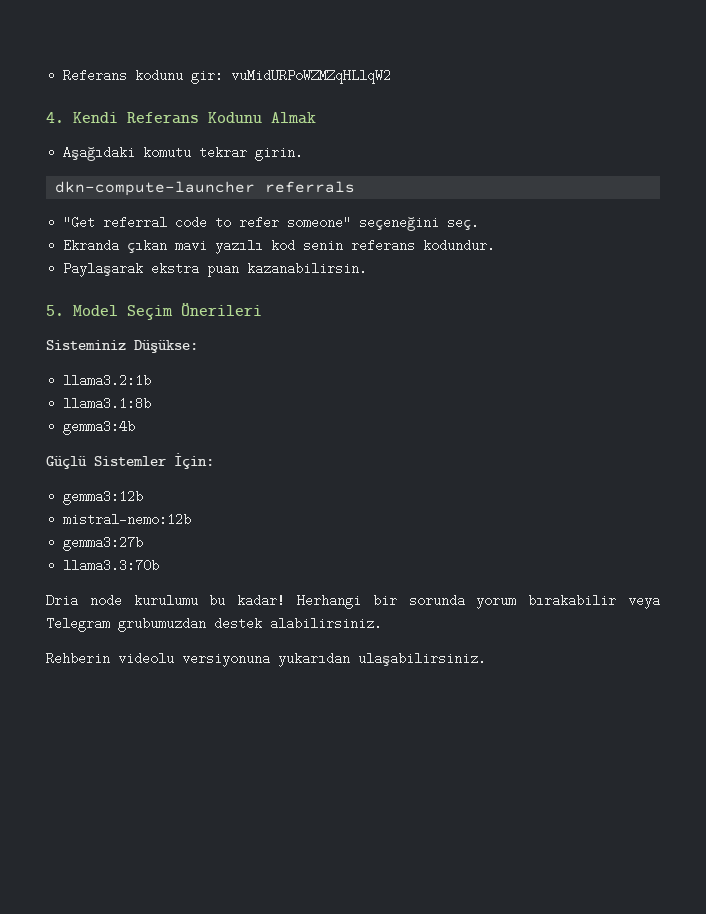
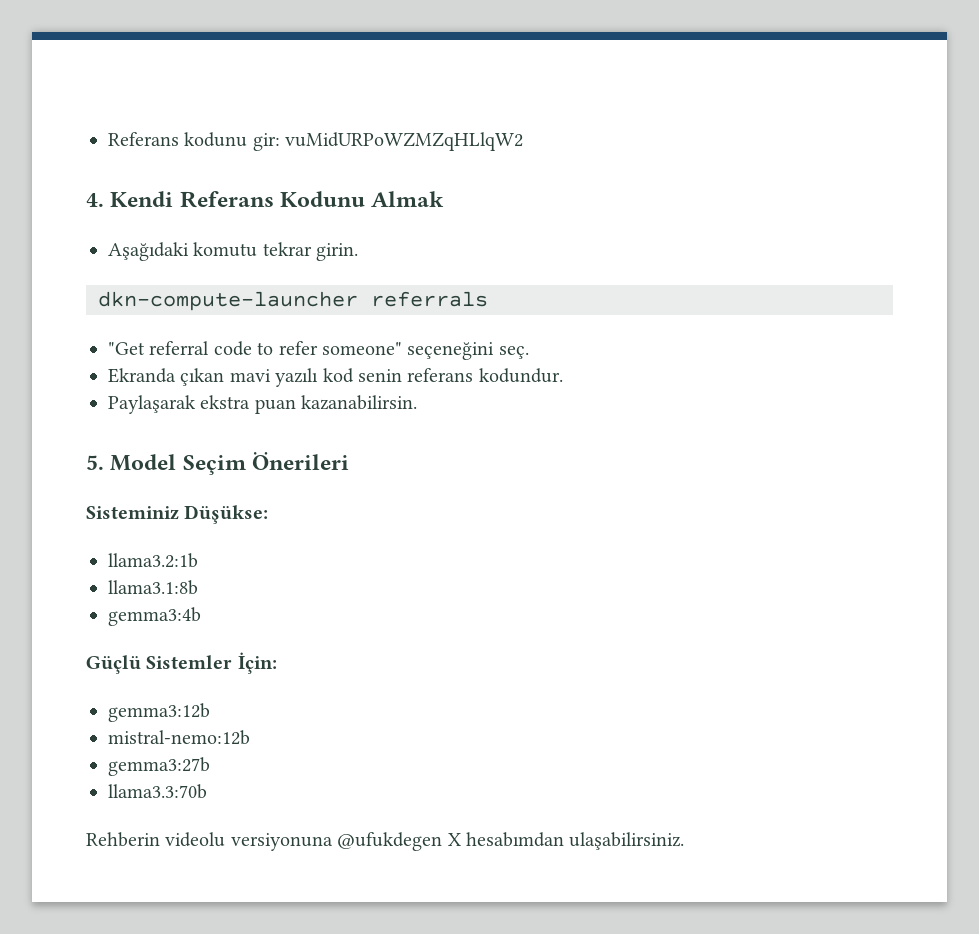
[46,594,660,609] [46,617,382,632] // Dria node kurulumu bu kadar! Herhangi bir sorunda yorum bırakabilir veya Telegram grubumuzdan destek alabilirsiniz. -> (207, 791) none
[278,652,350,667] yukarıdan -> [337,832,564,851] @ufukdegen X hesabımdan

